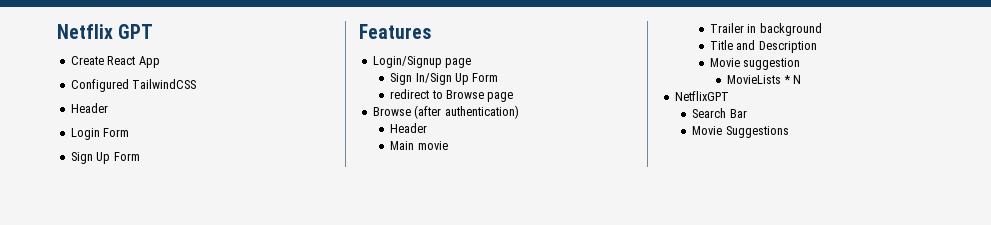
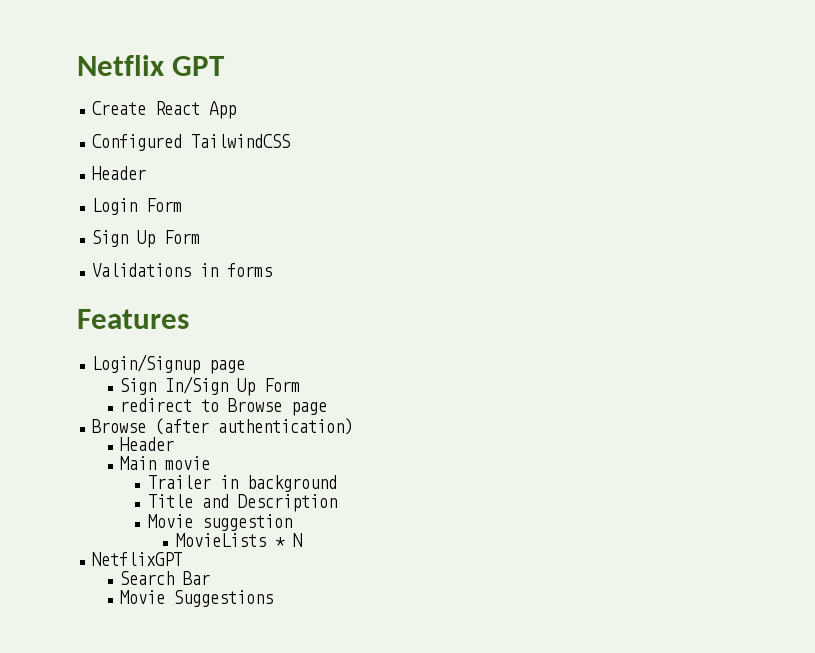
(140, 156) none -> [92,263,273,277] // Validations in forms

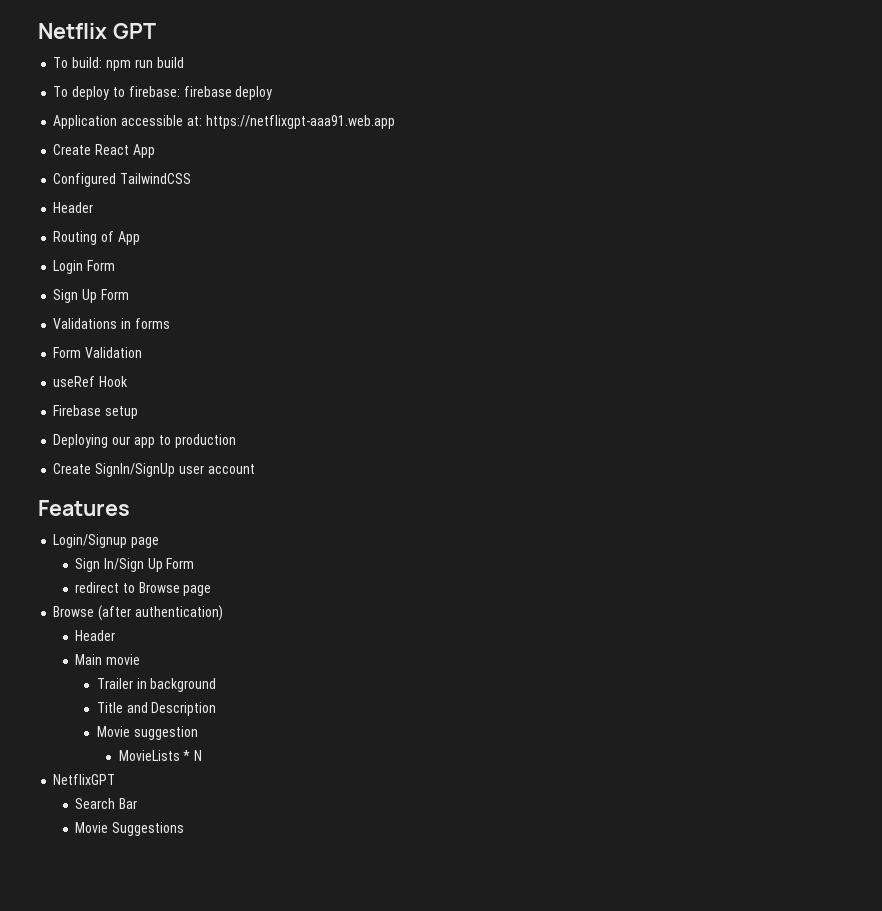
(226, 66) none -> [53,57,184,71] [53,86,273,100] [53,115,395,129] // To build: npm run build // To deploy to firebase: firebase deploy // Application accessible at: https://netflixgpt-aaa91.web.app
(147, 173) none -> [53,231,140,245] // Routing of App
(273, 270) none -> [53,347,143,358] [53,376,129,387] [53,405,139,419] [53,434,236,448] [53,463,255,477] // Form Validation // useRef Hook // Firebase setup // Deploying our app to production // Create SignIn/SignUp user account

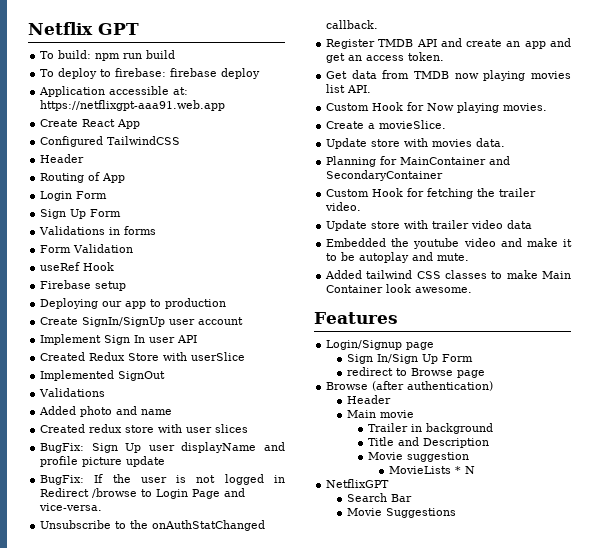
(255, 469) none -> [40,334,198,345] [40,352,246,361] [40,370,166,381] [39,388,106,397] [39,406,173,417] [40,424,249,433] [40,442,285,453] [40,456,166,467] [40,474,285,485] [40,488,246,499] [39,503,103,511] [40,520,266,531] [326,20,379,29] [326,38,571,49] [326,52,445,63] [326,70,571,81] [326,84,372,93] [326,102,548,113] [326,120,447,129] [326,138,506,149] [326,156,511,167] [326,170,444,181] [326,188,537,199] [325,202,362,211] [326,220,533,231] [326,238,572,249] [326,252,470,263] [325,270,571,279] [326,284,473,293] // Implement Sign In user API // Created Redux Store with userSlice // Implemented SignOut // Validations // Added photo and name // Created redux store with user slices // BugFix: Sign Up user displayName and profile picture update // BugFix: If the user is not logged in Redirect /browse to Login Page and vice-versa. // Unsubscribe to the onAuthStatChanged callback. // Register TMDB API and create an app and get an access token. // Get data from TMDB now playing movies list API. // Custom Hook for Now playing movies. // Create a movieSlice. // Update store with movies data. // Planning for MainContainer and SecondaryContainer // Custom Hook for fetching the trailer video. // Update store with trailer video data // Embedded the youtube video and make it to be autoplay and mute. // Added tailwind CSS classes to make Main Container look awesome.

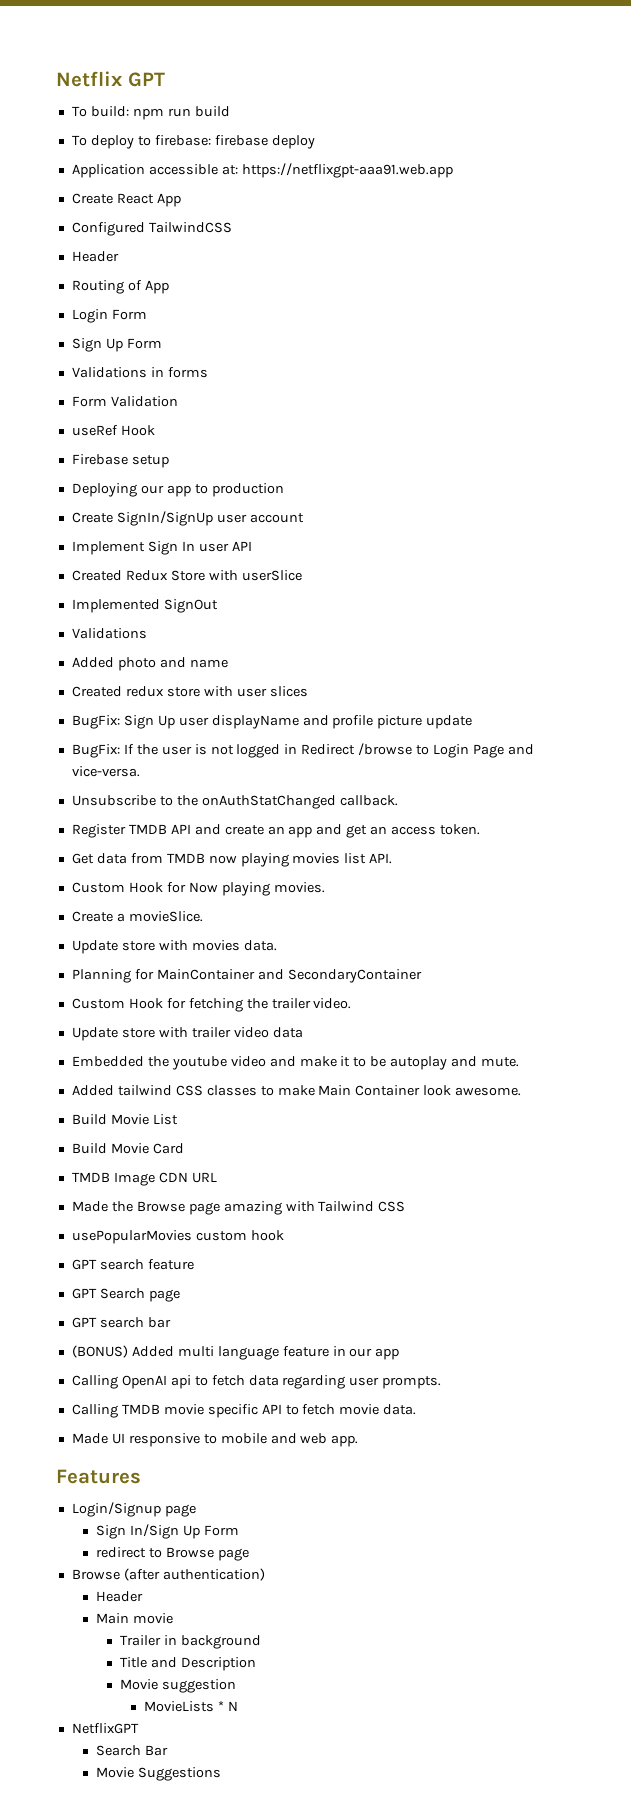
(473, 290) none -> [71,1114,178,1125] [71,1143,184,1154] [71,1172,217,1186] [71,1201,406,1215] [71,1230,284,1244] [71,1259,194,1270] [71,1288,180,1302] [71,1317,171,1328] [71,1345,400,1360] [71,1375,442,1389] [71,1404,417,1418] [71,1433,359,1447] // Build Movie List // Build Movie Card // TMDB Image CDN URL // Made the Browse page amazing with Tailwind CSS // usePopularMovies custom hook // GPT search feature // GPT Search page // GPT search bar // (BONUS) Added multi language feature in our app // Calling OpenAI api to fetch data regarding user prompts. // Calling TMDB movie specific API to fetch movie data. // Made UI responsive to mobile and web app.

